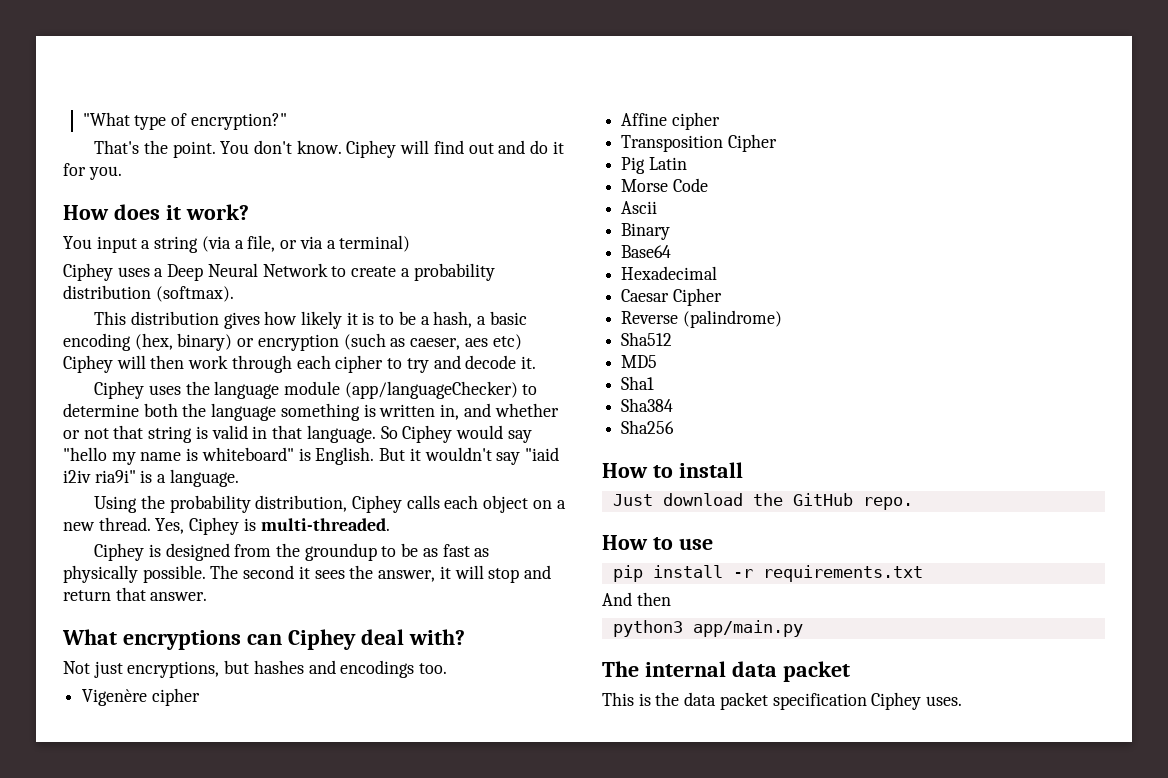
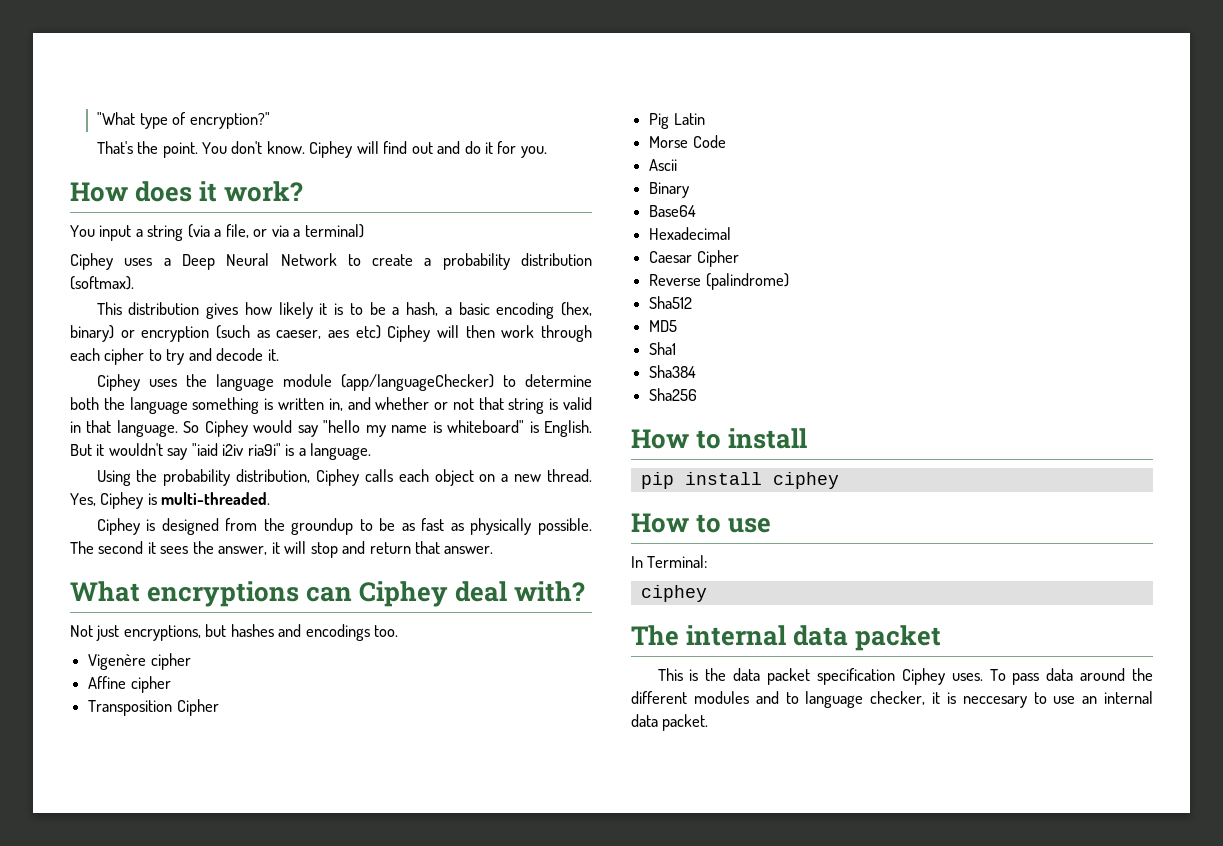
[612,493,913,510] [602,535,713,550] [612,565,923,582] [602,592,671,606] [612,620,803,637] Just download the GitHub repo. // How to use // pip install -r requirements.txt // And then // python3 app/main.py -> [640,472,839,489] [631,513,772,533] [631,555,708,568] [640,585,707,602] pip install ciphey // How to use // In Terminal: // ciphey
(963, 701) none -> [989,668,1153,685] [631,691,1153,708] [631,714,709,731] To pass data around the different modules and to language checker, it is neccesary to use an internal data packet.

